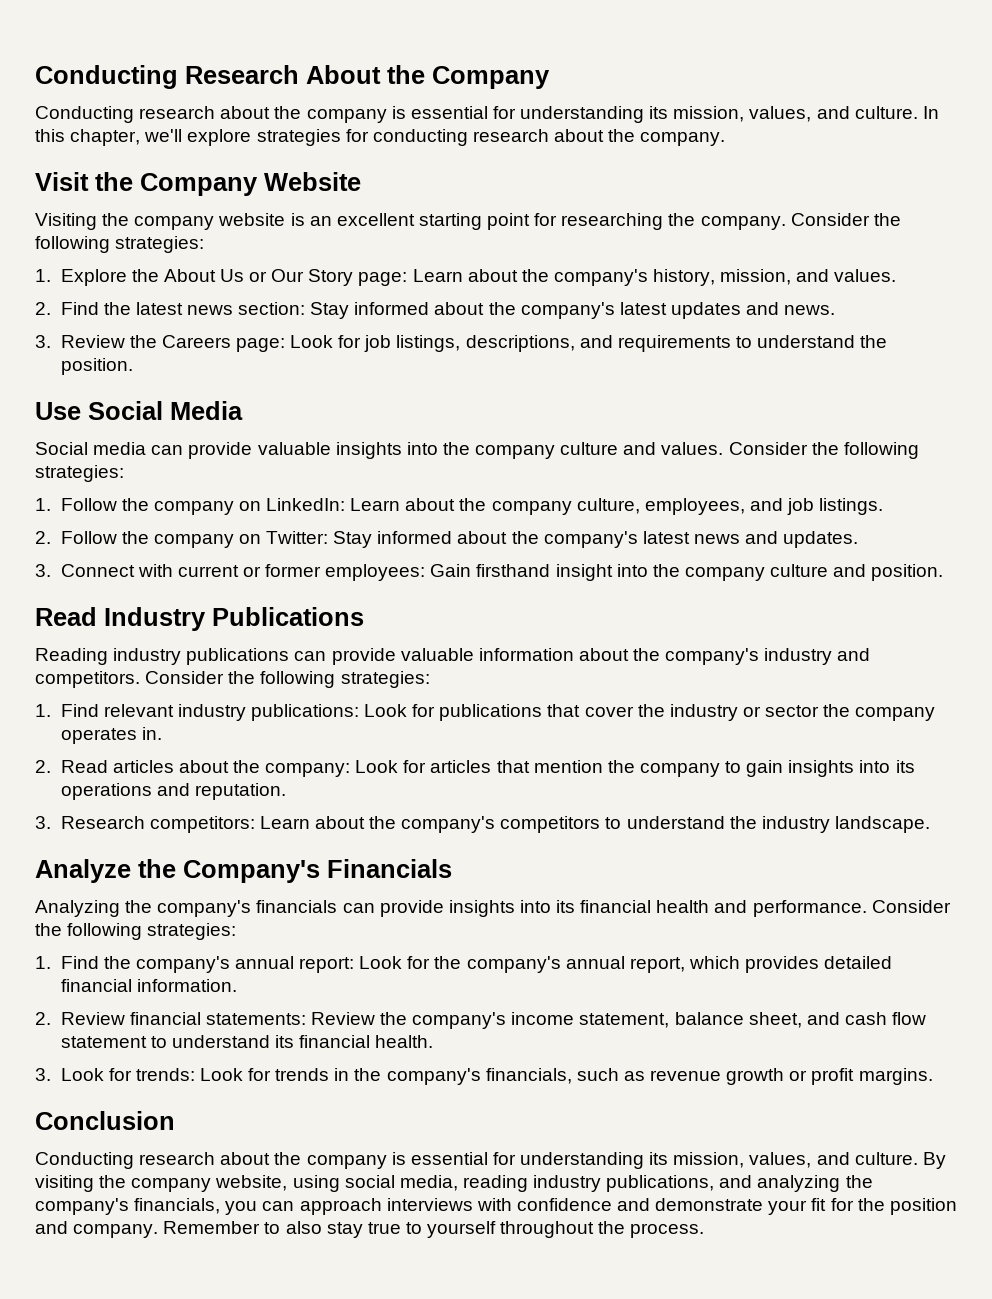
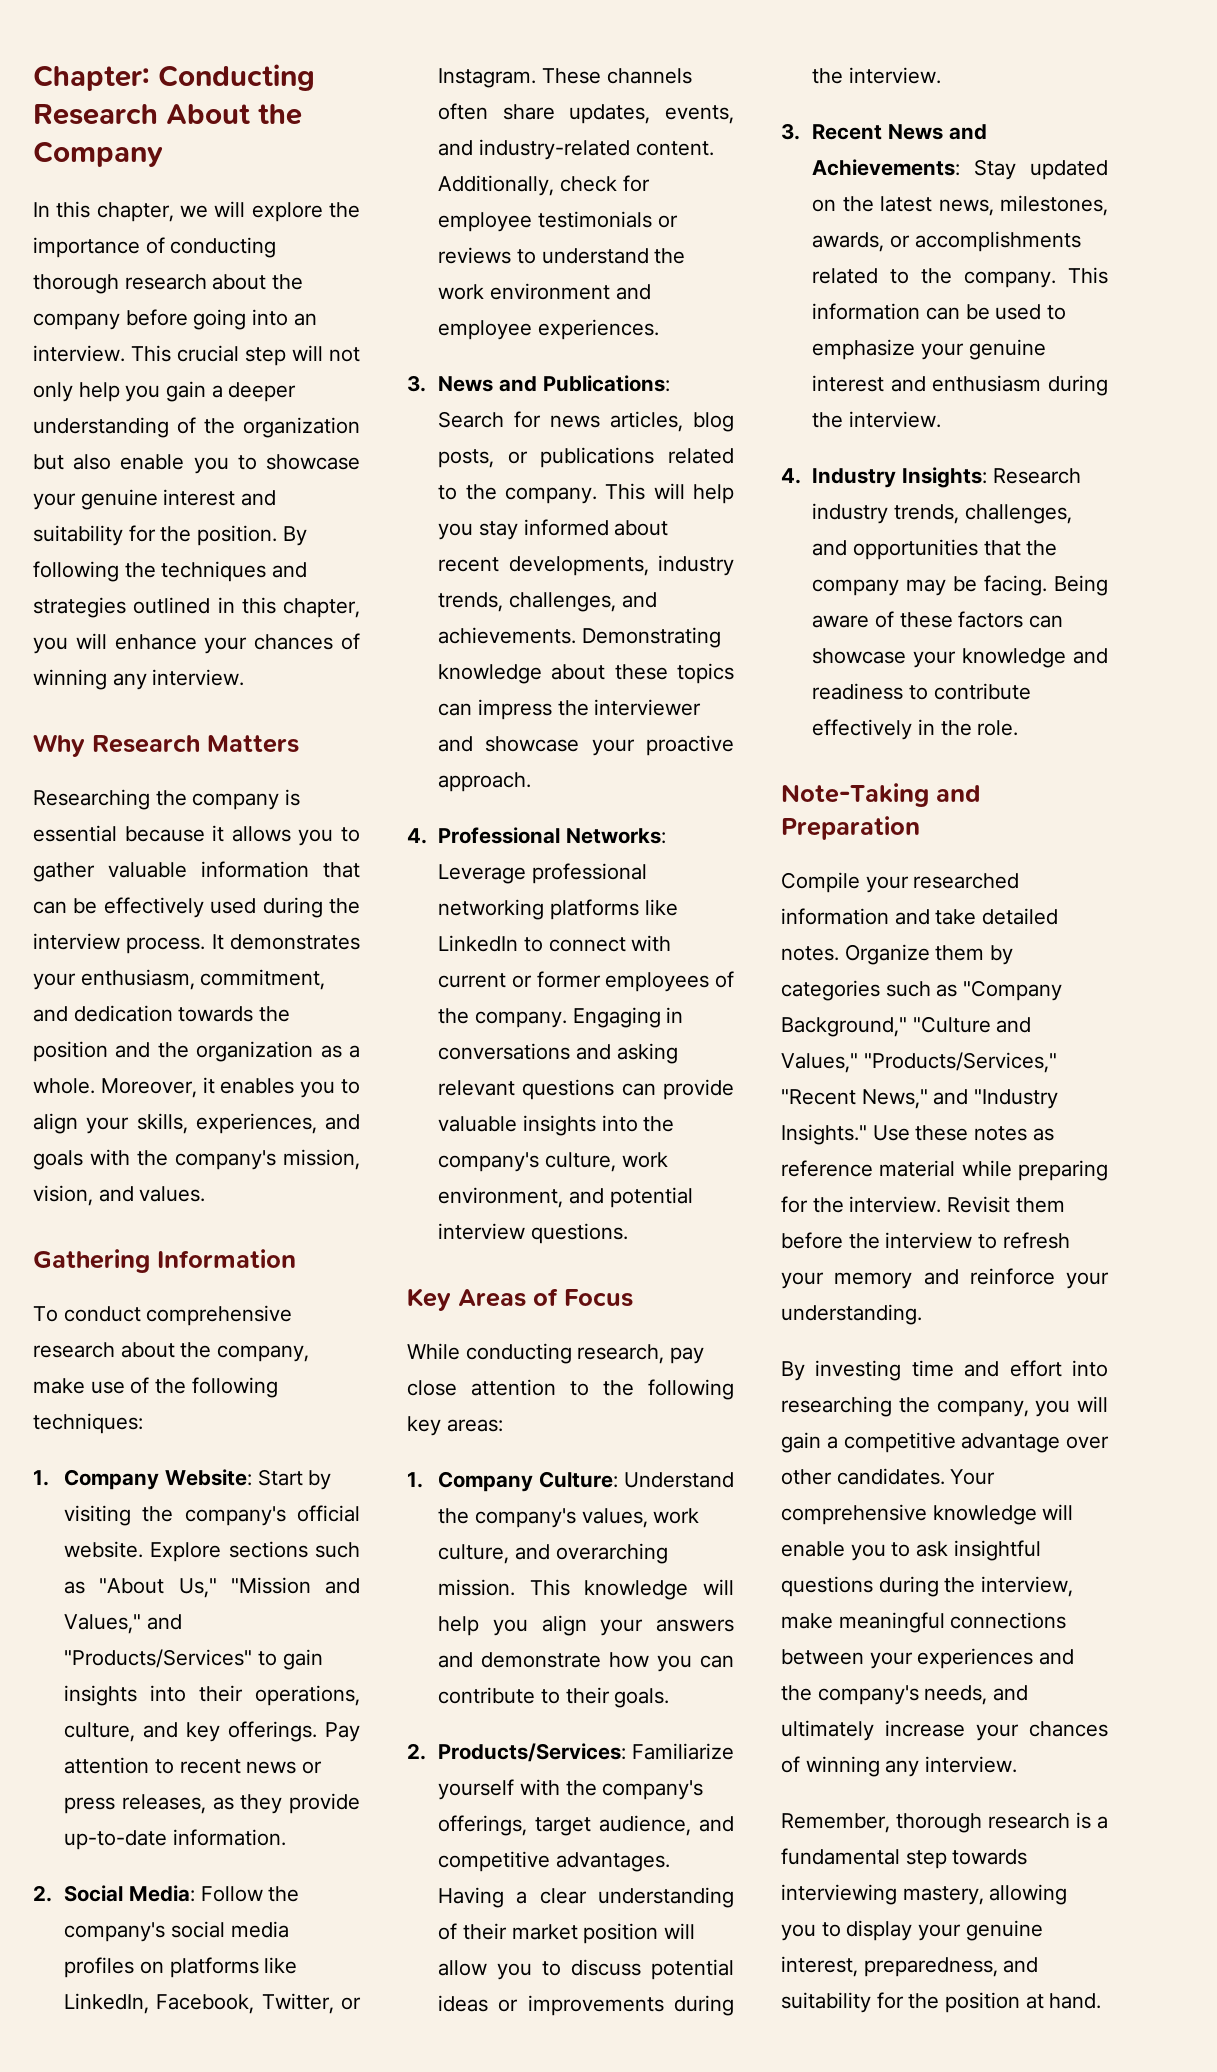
(35, 77) none -> [33,65,150,91] Chapter:
[35,106,939,123] [35,129,726,146] [35,172,361,196] [35,213,901,230] [35,236,205,253] [35,269,897,286] [35,302,836,319] [35,335,888,352] [60,358,133,375] [35,401,243,420] [35,442,147,455] Conducting research about the company is essential for understanding its mission, values, and culture. In this chapter, we'll explore strategies for conducting research about the company. // Visit the Company Website // Visiting the company website is an excellent starting point for researching the company. Consider the following strategies: // 1. Explore the About Us or Our Story page: Learn about the company's history, mission, and values. // 2. Find the latest news section: Stay informed about the company's latest updates and news. // 3. Review the Careers page: Look for job listings, descriptions, and requirements to understand the position. // Use Social Media // Social media -> [33,201,361,222] [33,237,277,258] [33,274,304,294] [33,309,317,330] [33,345,360,366] [33,381,297,402] [33,417,360,438] [33,454,360,474] [33,489,277,510] [33,525,307,546] [33,561,308,582] [33,597,360,618] [33,633,360,654] [33,669,245,690] [33,734,299,757] [33,789,301,810] [33,825,360,846] [33,861,360,882] [33,897,360,918] [33,933,360,954] [33,969,326,990] [33,1005,291,1022] [33,1041,360,1062] [33,1077,360,1098] [33,1113,360,1134] [33,1149,360,1170] [33,1185,206,1206] [33,1249,296,1273] [33,1305,293,1326] [33,1342,310,1362] [33,1377,278,1398] [33,1413,143,1434] [33,1469,332,1490] [64,1505,361,1526] [64,1541,360,1562] [64,1577,361,1598] [64,1614,182,1634] [64,1649,323,1670] [64,1685,360,1706] [64,1721,361,1742] [64,1757,322,1774] [64,1793,360,1814] [64,1829,286,1850] [33,1885,300,1902] [64,1921,289,1942] [64,1957,298,1978] [64,1993,361,2014] [438,68,692,88] [438,103,734,124] [438,139,714,160] [438,175,650,196] [438,211,678,232] [438,247,686,264] [438,283,651,300] [438,319,659,340] [407,375,670,392] [438,411,734,432] [438,447,734,468] [438,483,734,504] [438,519,669,540] [438,555,734,576] [438,592,657,612] [438,627,721,648] [438,663,734,684] [438,699,702,720] [438,735,734,756] [438,772,532,792] [407,827,666,844] [438,863,647,884] [438,899,678,920] [438,935,672,952] [438,971,734,992] [438,1007,684,1028] [438,1043,678,1064] [438,1079,615,1100] In this chapter, we will explore the importance of conducting thorough research about the company before going into an interview. This crucial step will not only help you gain a deeper understanding of the organization but also enable you to showcase your genuine interest and suitability for the position. By following the techniques and strategies outlined in this chapter, you will enhance your chances of winning any interview. // Why Research Matters // Researching the company is essential because it allows you to gather valuable information that can be effectively used during the interview process. It demonstrates your enthusiasm, commitment, and dedication towards the position and the organization as a whole. Moreover, it enables you to align your skills, experiences, and goals with the company's mission, vision, and values. // Gathering Information // To conduct comprehensive research about the company, make use of the following techniques: // 1. Company Website: Start by visiting the company's official website. Explore sections such as "About Us," "Mission and Values," and "Products/Services" to gain insights into their operations, culture, and key offerings. Pay attention to recent news or press releases, as they provide up-to-date information. // 2. Social Media: Follow the company's social media profiles on platforms like LinkedIn, Facebook, Twitter, or Instagram. These channels often share updates, events, and industry-related content. Additionally, check for employee testimonials or reviews to understand the work environment and employee experiences. // 3. News and Publications: Search for news articles, blog posts, or publications related to the company. This will help you stay informed about recent developments, industry trends, challenges, and achievements. Demonstrating knowledge about these topics can impress the interviewer and showcase your proactive approach. // 4. Professional Networks: Leverage professional networking platforms like LinkedIn to connect with current or former employees of the company. Engaging in conversations and asking relevant questions
[475,442,919,459] [35,465,124,482] [35,498,884,515] [35,531,859,548] [35,564,944,581] [35,607,364,631] [35,648,871,665] [35,671,430,688] [35,704,936,721] [60,727,162,744] [35,760,915,777] [60,783,286,800] [35,816,930,833] [35,859,452,883] [35,900,951,917] [35,923,237,940] [35,956,893,973] [60,979,237,992] [35,1012,927,1029] [60,1035,434,1048] [35,1068,933,1085] [35,1111,175,1130] [35,1152,946,1169] [35,1175,873,1192] [35,1198,957,1215] [35,1221,705,1238] company culture and values. Consider the following strategies: // 1. Follow the company on LinkedIn: Learn about the company culture, employees, and job listings. // 2. Follow the company on Twitter: Stay informed about the company's latest news and updates. // 3. Connect with current or former employees: Gain firsthand insight into the company culture and position. // Read Industry Publications // Reading industry publications can provide valuable information about the company's industry and competitors. Consider the following strategies: // 1. Find relevant industry publications: Look for publications that cover the industry or sector the company operates in. // 2. Read articles about the company: Look for articles that mention the company to gain insights into its operations and reputation. // 3. Research competitors: Learn about the company's competitors to understand the industry landscape. // Analyze the Company's Financials // Analyzing the company's financials can provide insights into its financial health and performance. Consider the following strategies: // 1. Find the company's annual report: Look for the company's annual report, which provides detailed financial information. // 2. Review financial statements: Review the company's income statement, balance sheet, and cash flow statement to understand its financial health. // 3. Look for trends: Look for trends in the company's financials, such as revenue growth or profit margins. // Conclusion // Conducting research about the company is essential for understanding its mission, values, and culture. By visiting the company website, using social media, reading industry publications, and analyzing the company's financials, you can approach interviews with confidence and demonstrate your fit for the position and company. Remember to also stay true to yourself throughout the process. -> [438,1152,668,1172] [438,1187,693,1208] [438,1223,628,1244] [407,1288,633,1311] [407,1343,705,1364] [407,1379,734,1400] [407,1416,503,1436] [407,1471,734,1492] [438,1508,700,1528] [438,1543,668,1564] [438,1579,734,1600] [438,1615,734,1636] [438,1652,734,1672] [438,1687,670,1708] [407,1743,734,1762] [438,1779,704,1800] [438,1815,734,1836] [438,1851,670,1872] [438,1887,734,1908] [438,1923,695,1944] [438,1959,734,1980] [438,1995,734,2016] [812,67,941,84] [781,123,987,140] [812,159,1108,180] [812,195,1108,216] [812,231,1081,252] [812,267,1108,288] [812,303,1066,320] [812,339,1046,360] [812,375,1108,396] [812,411,941,428] [781,467,1081,488] [812,503,1072,524] [812,539,1058,560] [812,575,1108,596] [812,611,1063,628] [812,648,1108,668] [812,683,1031,700] [812,719,1019,740] [781,783,980,807] [781,816,920,840] [781,872,1020,893] [781,908,1059,925] [781,944,1014,965] [781,980,1063,1001] [781,1016,1032,1037] [781,1052,1057,1073] [781,1089,1059,1109] [781,1124,1054,1145] [781,1160,1108,1181] [781,1196,1065,1213] [781,1232,1070,1249] [781,1268,1109,1289] [781,1304,922,1325] [781,1360,1108,1381] [781,1396,1108,1417] [781,1432,1109,1453] [781,1468,996,1485] [781,1504,1074,1525] [781,1540,1041,1561] [781,1576,1074,1597] [781,1612,1067,1633] [781,1648,1075,1669] [781,1685,1029,1705] [781,1720,1108,1741] [781,1756,1018,1777] [781,1812,1108,1833] [781,1848,1028,1869] [781,1884,1068,1905] [781,1920,1043,1941] [781,1956,1039,1977] [781,1992,1102,2013] company's culture, work environment, and potential interview questions. // Key Areas of Focus // While conducting research, pay close attention to the following key areas: // 1. Company Culture: Understand the company's values, work culture, and overarching mission. This knowledge will help you align your answers and demonstrate how you can contribute to their goals. // 2. Products/Services: Familiarize yourself with the company's offerings, target audience, and competitive advantages. Having a clear understanding of their market position will allow you to discuss potential ideas or improvements during the interview. // 3. Recent News and Achievements: Stay updated on the latest news, milestones, awards, or accomplishments related to the company. This information can be used to emphasize your genuine interest and enthusiasm during the interview. // 4. Industry Insights: Research industry trends, challenges, and opportunities that the company may be facing. Being aware of these factors can showcase your knowledge and readiness to contribute effectively in the role. // Note-Taking and Preparation // Compile your researched information and take detailed notes. Organize them by categories such as "Company Background," "Culture and Values," "Products/Services," "Recent News," and "Industry Insights." Use these notes as reference material while preparing for the interview. Revisit them before the interview to refresh your memory and reinforce your understanding. // By investing time and effort into researching the company, you will gain a competitive advantage over other candidates. Your comprehensive knowledge will enable you to ask insightful questions during the interview, make meaningful connections between your experiences and the company's needs, and ultimately increase your chances of winning any interview. // Remember, thorough research is a fundamental step towards interviewing mastery, allowing you to display your genuine interest, preparedness, and suitability for the position at hand.

